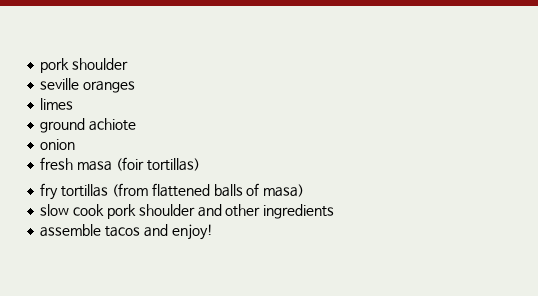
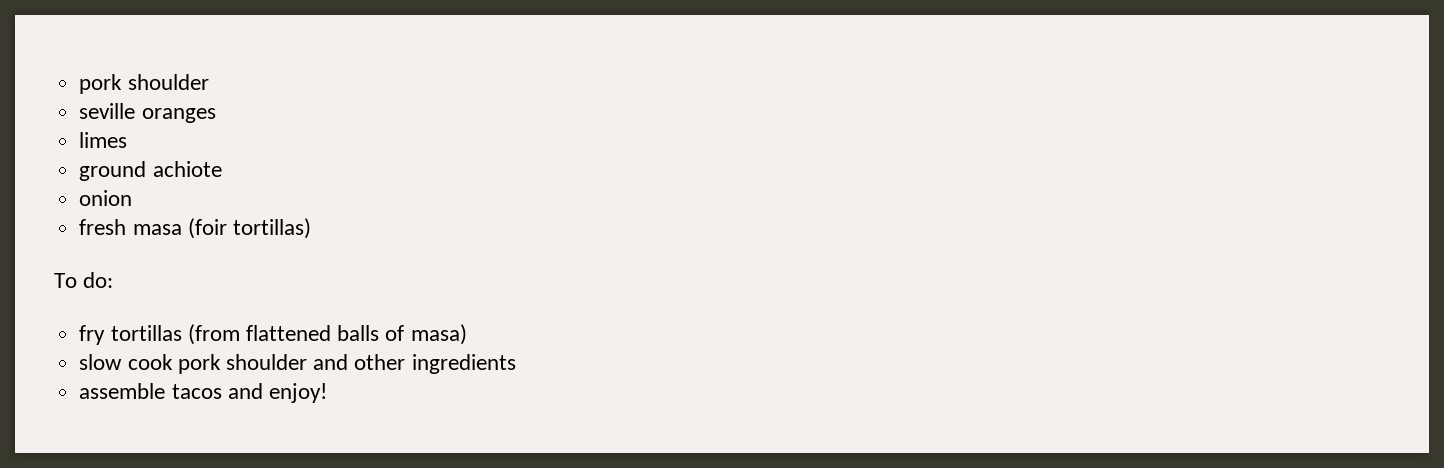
(200, 164) none -> [54,272,114,288] // To do:

